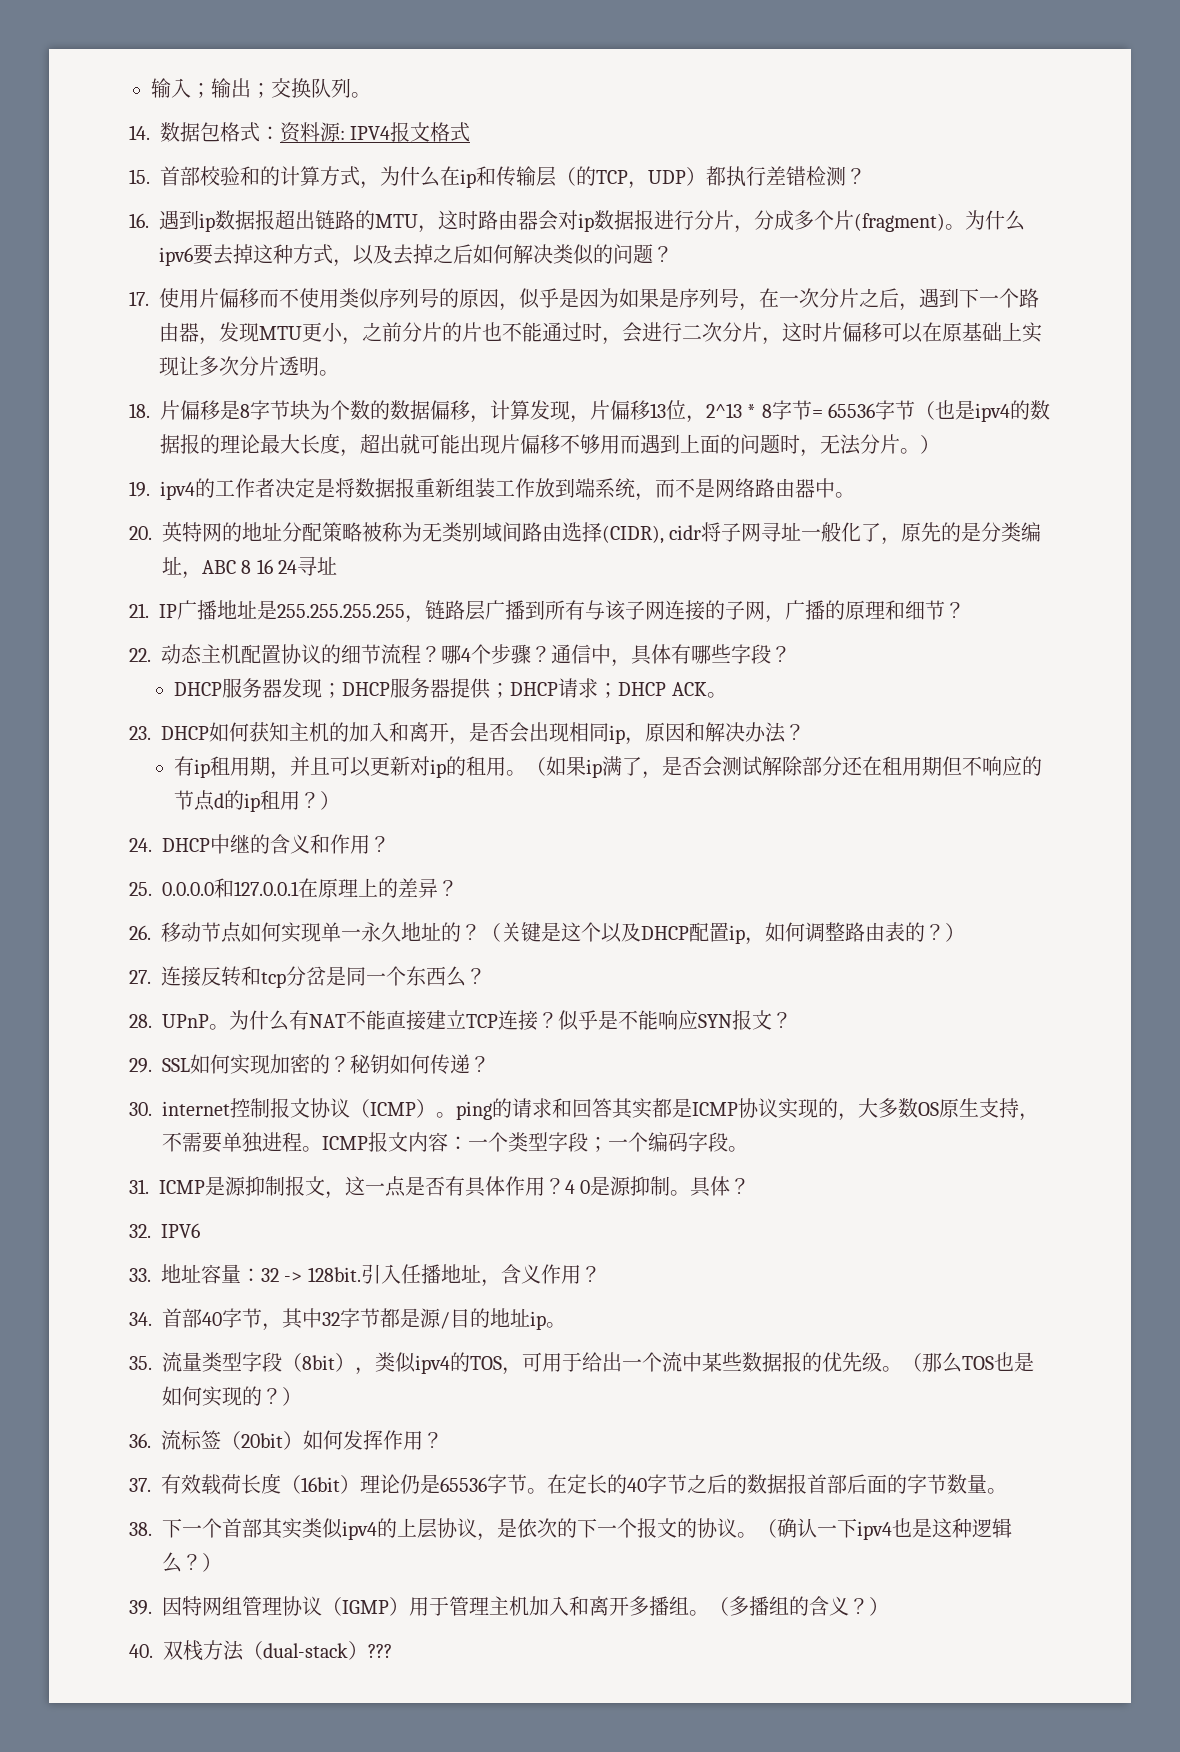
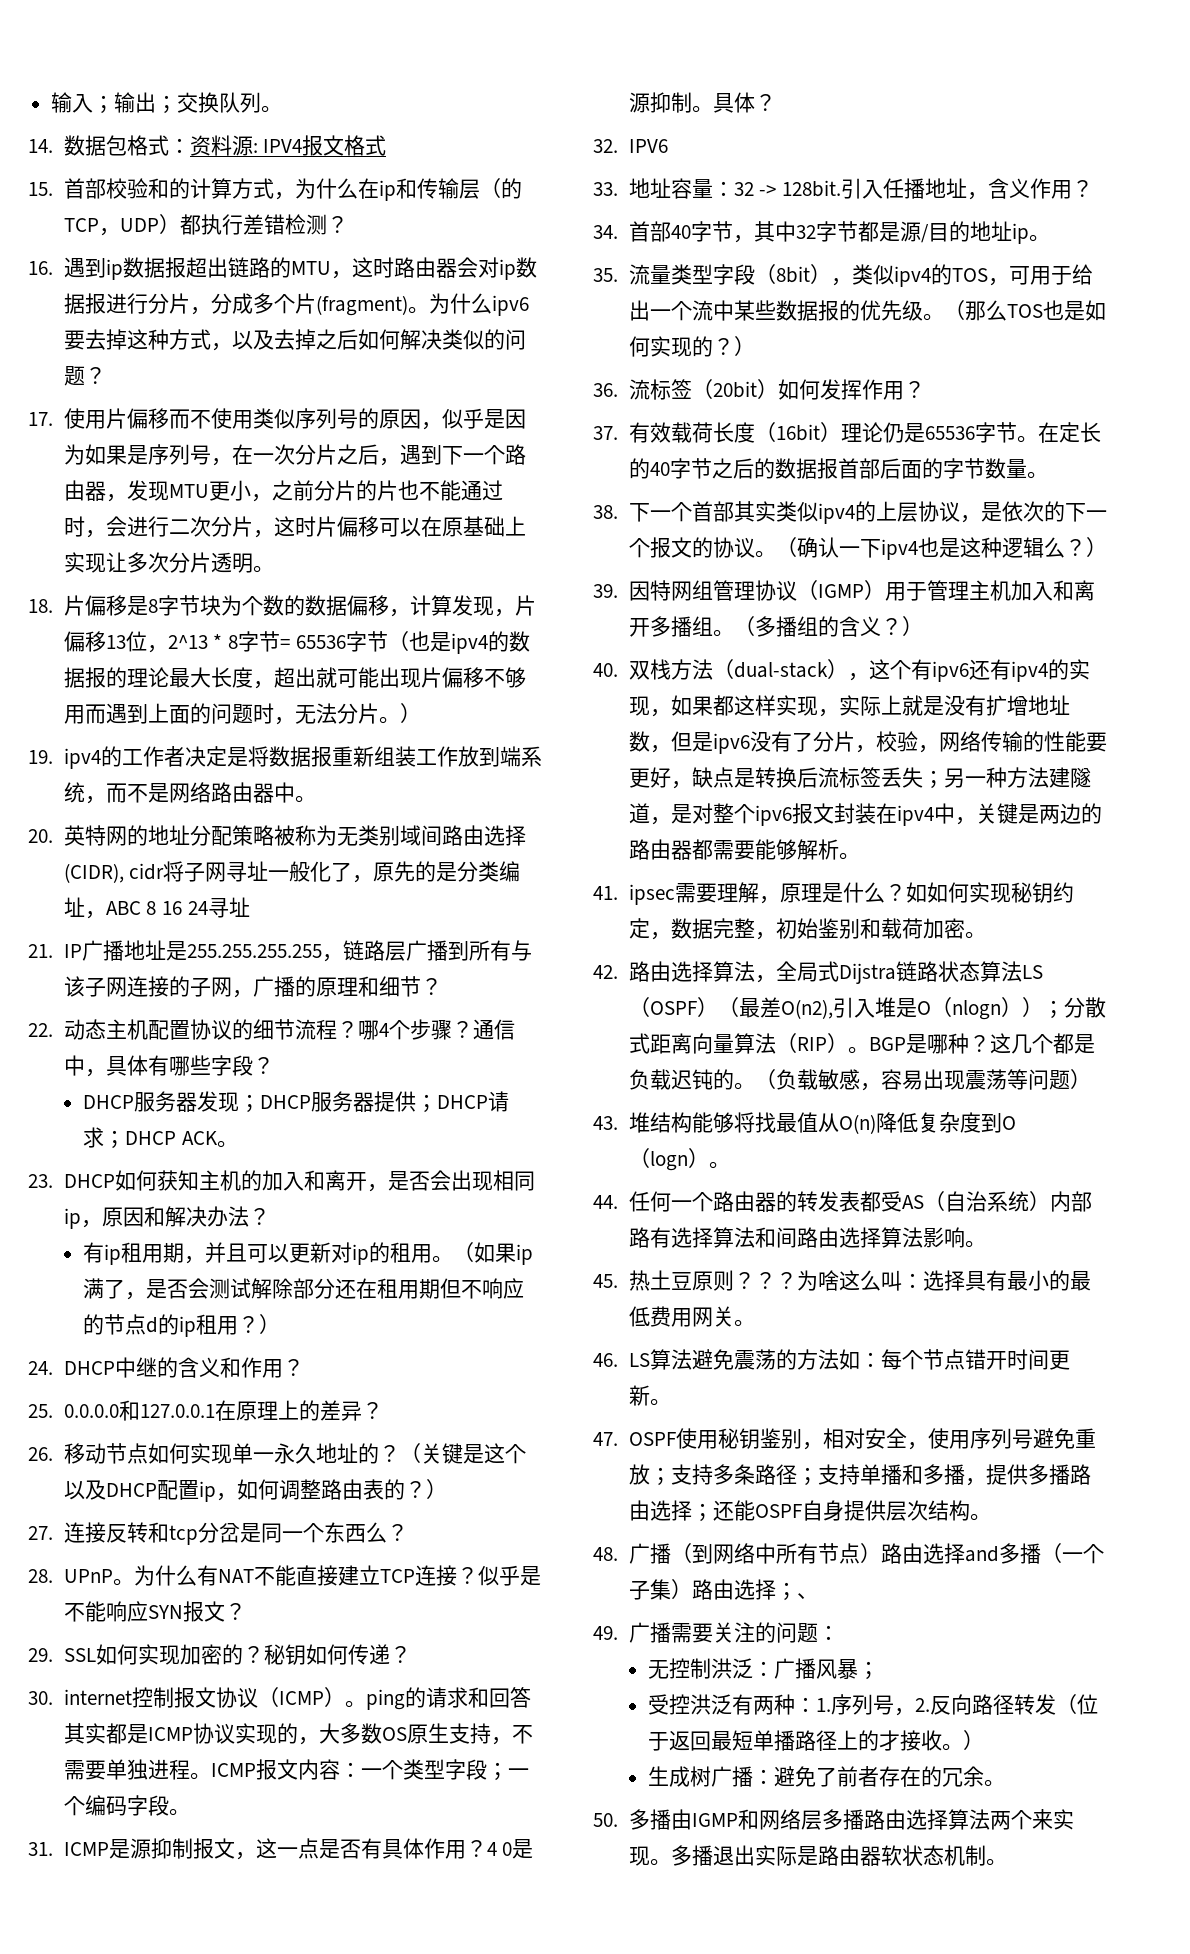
[368,1644,392,1658] ??? -> [847,659,1090,682] [628,695,1070,717] [628,731,1107,754] [628,767,1091,789] [628,803,1102,826] [628,839,860,860] [593,882,1074,905] [628,918,986,940] [593,961,1043,984] [628,997,1106,1020] [628,1033,1095,1054] [628,1069,1091,1091] [593,1112,1016,1134] [628,1148,730,1171] [593,1191,1092,1212] [628,1227,986,1248] [593,1270,1091,1291] [628,1306,755,1327] [593,1349,1070,1370] [628,1385,671,1406] [593,1428,1096,1450] [628,1464,1091,1486] [628,1500,991,1522] [593,1543,1104,1564] [628,1579,818,1601] [593,1622,839,1643] [648,1658,880,1680] [648,1694,1099,1716] [648,1730,985,1751] [648,1766,1006,1787] [593,1809,1074,1830] [628,1845,1007,1866] ，这个有ipv6还有ipv4的实现，如果都这样实现，实际上就是没有扩增地址数，但是ipv6没有了分片，校验，网络传输的性能要更好，缺点是转换后流标签丢失；另一种方法建隧道，是对整个ipv6报文封装在ipv4中，关键是两边的路由器都需要能够解析。 // 41. ipsec需要理解，原理是什么？如如何实现秘钥约定，数据完整，初始鉴别和载荷加密。 // 42.路由选择算法，全局式Dijstra链路状态算法LS（OSPF）（最差O(n2),引入堆是O（nlogn））；分散式距离向量算法（RIP）。BGP是哪种？这几个都是负载迟钝的。（负载敏感，容易出现震荡等问题） // 43.堆结构能够将找最值从O(n)降低复杂度到O（logn）。 // 44.任何一个路由器的转发表都受AS（自治系统）内部路有选择算法和间路由选择算法影响。 // 45.热土豆原则？？？为啥这么叫：选择具有最小的最低费用网关。 // 46. LS算法避免震荡的方法如：每个节点错开时间更新。 // 47. OSPF使用秘钥鉴别，相对安全，使用序列号避免重放；支持多条路径；支持单播和多播，提供多播路由选择；还能OSPF自身提供层次结构。 // 48.广播（到网络中所有节点）路由选择and多播（一个子集）路由选择；、 // 49.广播需要关注的问题： // 无控制洪泛：广播风暴； // 受控洪泛有两种：1.序列号，2.反向路径转发（位于返回最短单播路径上的才接收。） // 生成树广播：避免了前者存在的冗余。 // 50.多播由IGMP和网络层多播路由选择算法两个来实现。多播退出实际是路由器软状态机制。

